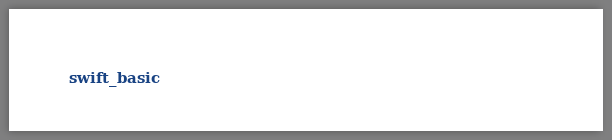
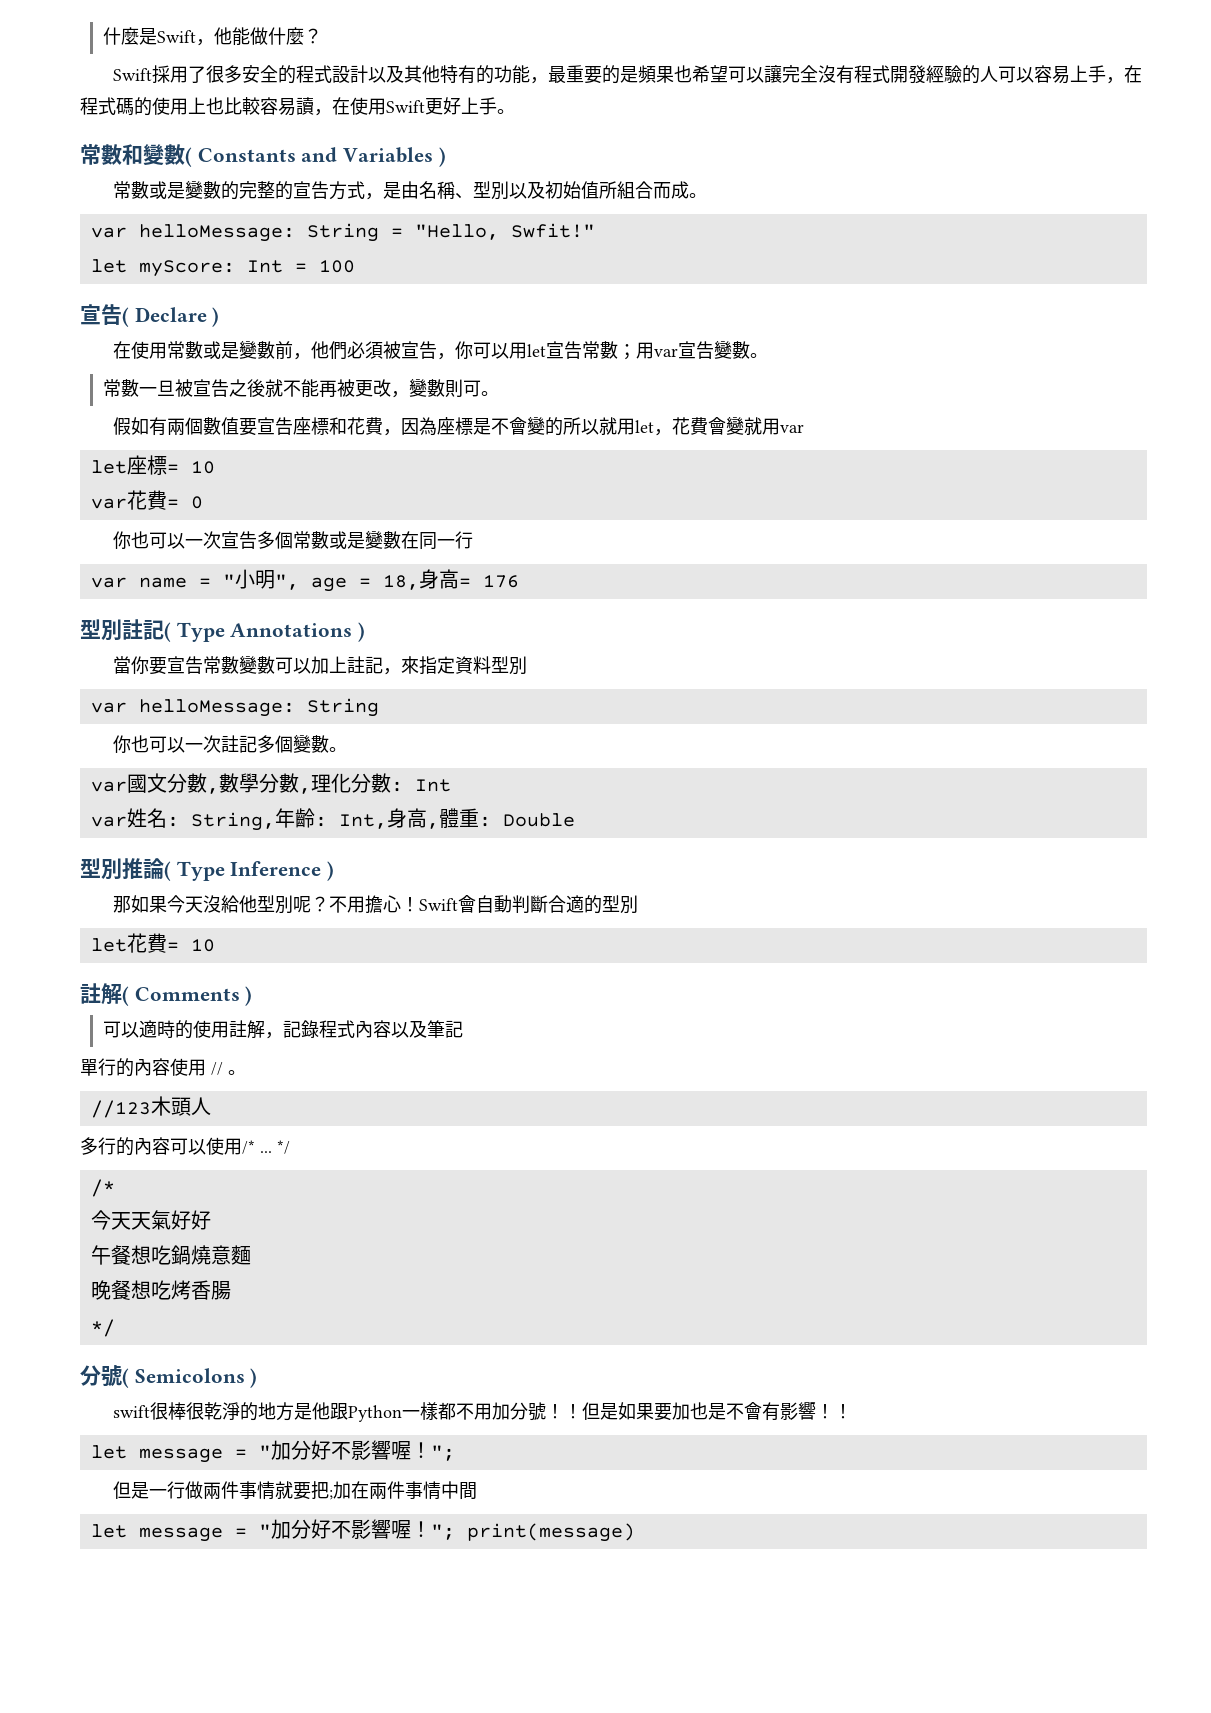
[69,72,160,87] swift_basic -> [102,27,322,46] [113,65,1143,84] [80,97,515,116] [80,144,446,167] [113,180,708,200] [90,223,595,242] [90,259,355,277] [80,304,220,327] [113,340,769,360] [102,378,499,398] [113,416,805,436] [90,455,215,475] [90,490,203,510] [113,530,474,550] [90,569,519,592] [80,619,366,642] [113,655,528,675] [90,698,379,717] [113,734,348,753] [90,773,451,794] [90,808,575,831] [80,858,335,881] [113,895,639,914] [90,933,215,953] [80,983,253,1006] [102,1020,463,1039] [80,1058,246,1077] [90,1096,211,1118] [80,1137,290,1156] [90,1179,115,1197] [90,1210,211,1230] [90,1245,251,1265] [90,1280,231,1300] [90,1319,115,1337] [80,1365,258,1388] [113,1402,853,1422] [90,1440,455,1463] [113,1481,478,1500] [90,1519,635,1542] 什麼是Swift，他能做什麼？ // Swift採用了很多安全的程式設計以及其他特有的功能，最重要的是頻果也希望可以讓完全沒有程式開發經驗的人可以容易上手，在程式碼的使用上也比較容易讀，在使用Swift更好上手。 // 常數和變數( Constants and Variables ) // 常數或是變數的完整的宣告方式，是由名稱、型別以及初始值所組合而成。 // var helloMessage: String = "Hello, Swfit!" // let myScore: Int = 100 // 宣告( Declare ) // 在使用常數或是變數前，他們必須被宣告，你可以用let宣告常數；用var宣告變數。 // 常數一旦被宣告之後就不能再被更改，變數則可。 // 假如有兩個數值要宣告座標和花費，因為座標是不會變的所以就用let，花費會變就用var // let座標= 10 // var花費= 0 // 你也可以一次宣告多個常數或是變數在同一行 // var name = "小明", age = 18,身高= 176 // 型別註記( Type Annotations ) // 當你要宣告常數變數可以加上註記，來指定資料型別 // var helloMessage: String // 你也可以一次註記多個變數。 // var國文分數,數學分數,理化分數: Int // var姓名: String,年齡: Int,身高,體重: Double // 型別推論( Type Inference ) // 那如果今天沒給他型別呢？不用擔心！Swift會自動判斷合適的型別 // let花費= 10 // 註解( Comments ) // 可以適時的使用註解，記錄程式內容以及筆記 // 單行的內容使用 // 。 // //123木頭人 // 多行的內容可以使用/* ... */ // /* // 今天天氣好好 // 午餐想吃鍋燒意麵 // 晚餐想吃烤香腸 // */ // 分號( Semicolons ) // swift很棒很乾淨的地方是他跟Python一樣都不用加分號！！但是如果要加也是不會有影響！！ // let message = "加分好不影響喔！"; // 但是一行做兩件事情就要把;加在兩件事情中間 // let message = "加分好不影響喔！"; print(message)

